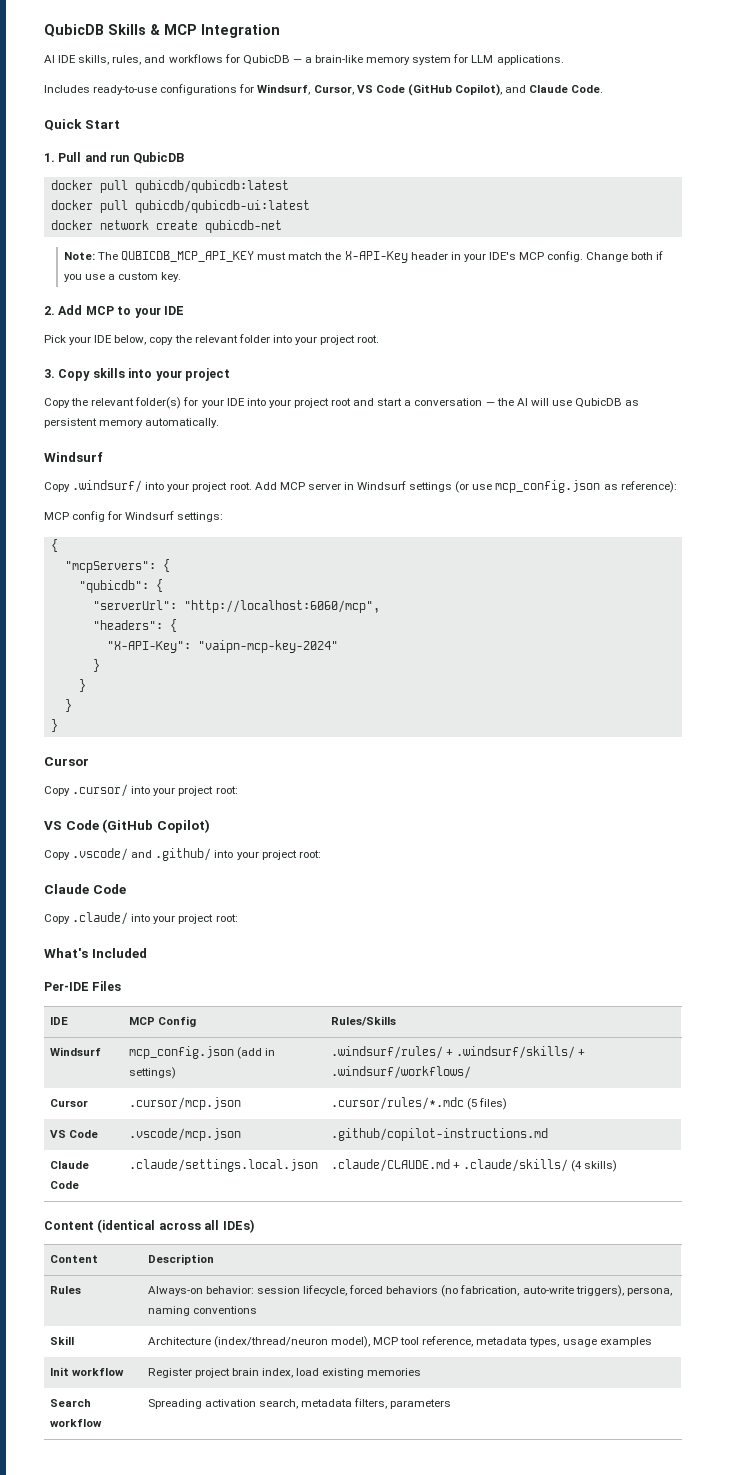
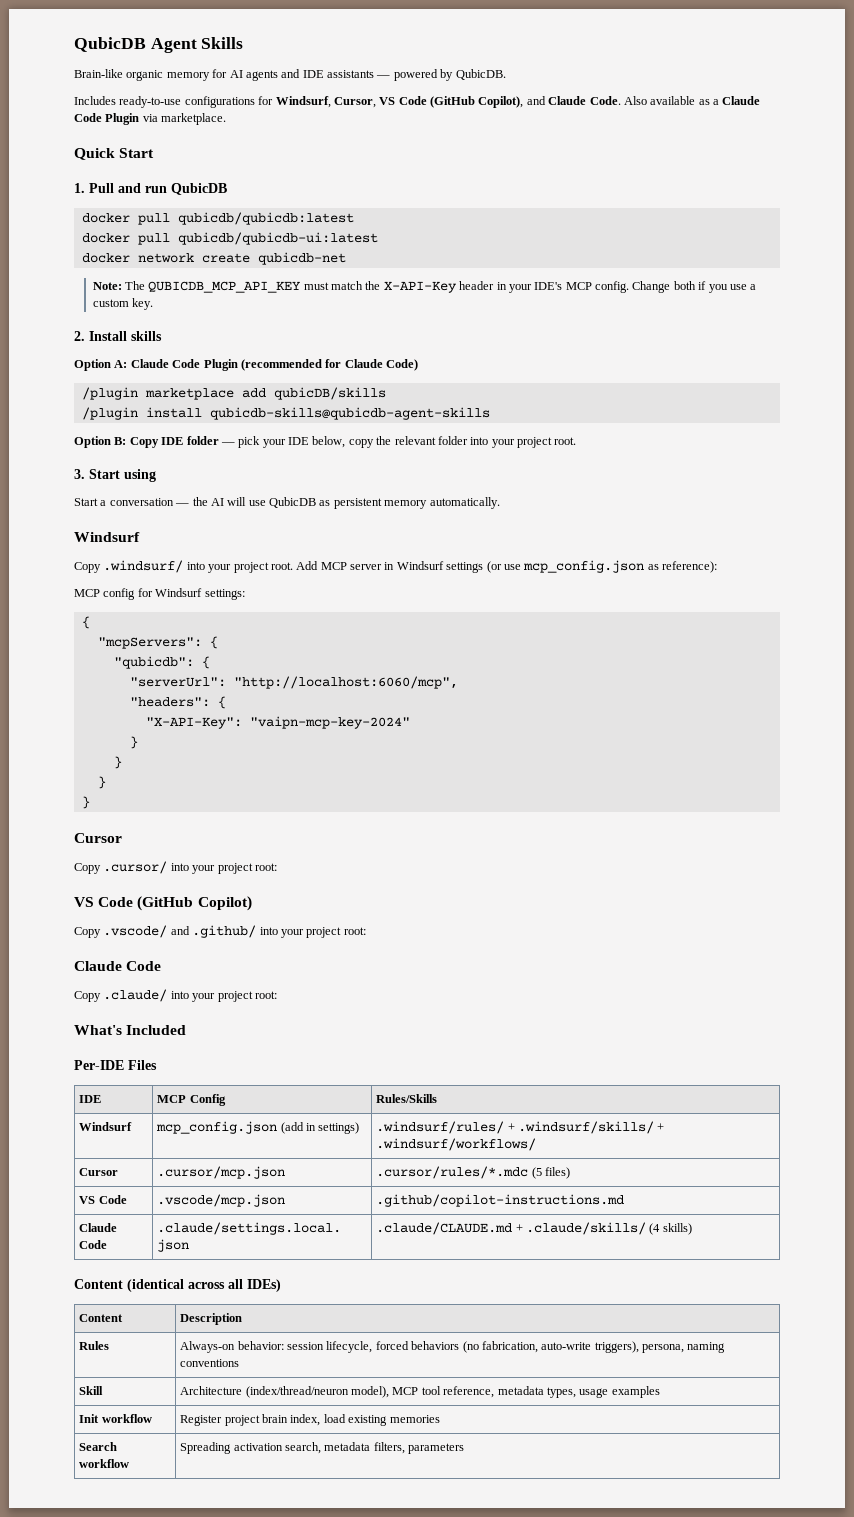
[44,24,104,37] QubicDB -> [74,37,197,53] QubicDB Agent
[150,24,280,38] [44,54,564,65] & MCP Integration // AI IDE skills, rules, and workflows for QubicDB — a brain-like memory system for LLM applications. -> [74,69,506,81] // Brain-like organic memory for AI agents and IDE assistants — powered by QubicDB.
(604, 89) none -> [623,96,761,105] [74,113,227,125] Also available as a Claude Code Plugin via marketplace.
[58,305,184,318] [44,335,66,343] Add MCP to your IDE // Pick -> [89,331,162,341] [74,359,418,371] [81,387,386,400] [81,407,490,420] [74,436,261,448] Install skills // Option A: Claude Code Plugin (recommended for Claude Code) // /plugin marketplace add qubicDB/skills // /plugin install qubicdb-skills@qubicdb-agent-skills // Option B: Copy IDE folder — pick
[58,368,230,381] [44,397,403,409] Copy skills into your project // Copy the relevant folder(s) for your IDE into your project root and start -> [89,469,156,482] [74,498,98,506] Start using // Start

